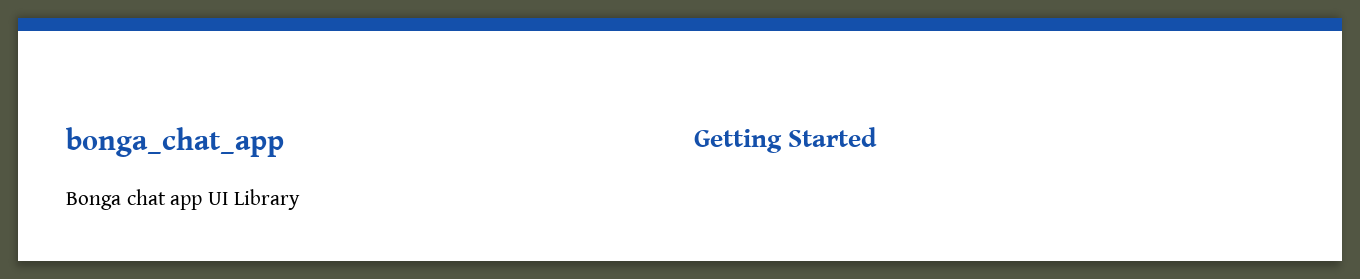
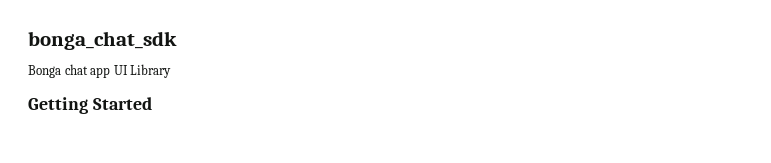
[66,127,284,157] bonga_chat_app -> [28,31,177,50] bonga_chat_sdk

